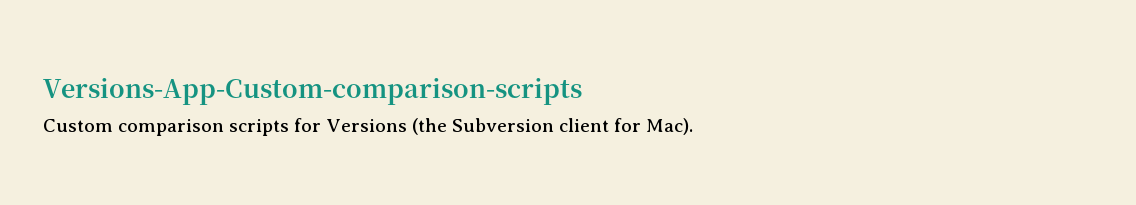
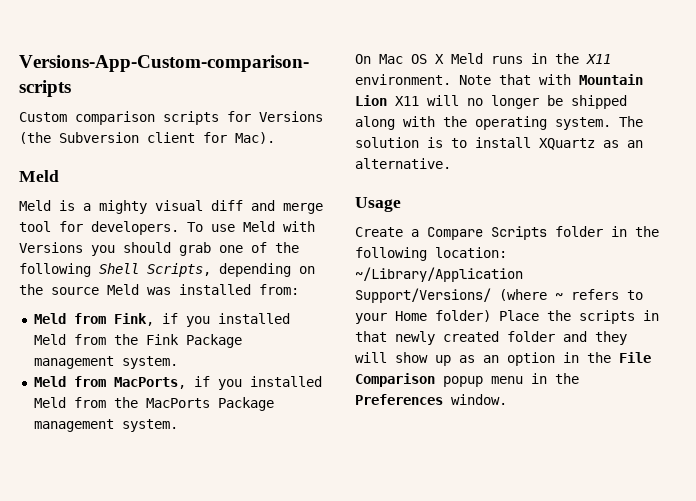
(694, 126) none -> [19,170,59,182] [19,200,323,214] [19,221,315,235] [19,242,299,256] [19,263,315,277] [19,284,299,295] [33,313,290,327] [33,334,242,348] [33,356,178,369] [33,376,322,390] [33,397,274,411] [33,419,178,432] [355,53,611,64] [355,74,643,85] [355,95,627,109] [355,116,643,130] [355,137,643,150] [355,158,451,169] [355,197,401,212] [355,226,659,240] [355,247,507,261] [355,267,523,282] [355,288,643,303] [355,310,659,324] [355,331,627,345] [355,352,651,366] [355,373,579,387] [355,394,507,405] // Meld // Meld is a mighty visual diff and merge tool for developers. To use Meld with Versions you should grab one of the following Shell Scripts, depending on the source Meld was installed from: // Meld from Fink, if you installed Meld from the Fink Package management system. // Meld from MacPorts, if you installed Meld from the MacPorts Package management system. // On Mac OS X Meld runs in the X11 environment. Note that with Mountain Lion X11 will no longer be shipped along with the operating system. The solution is to install XQuartz as an alternative. // Usage // Create a Compare Scripts folder in the following location: ~/Library/Application Support/Versions/ (where ~ refers to your Home folder) Place the scripts in that newly created folder and they will show up as an option in the File Comparison popup menu in the Preferences window.

